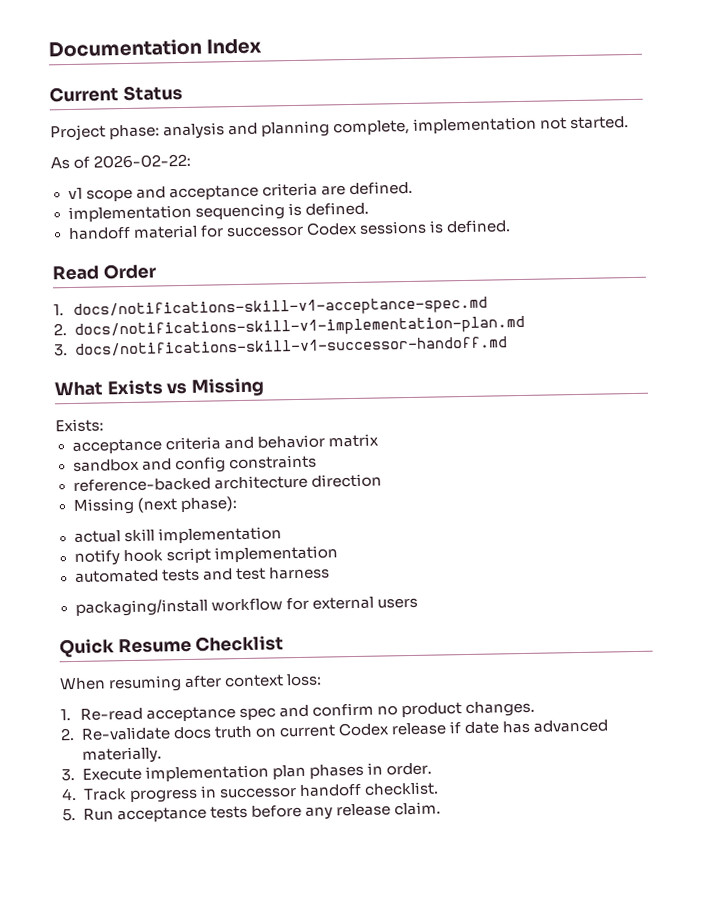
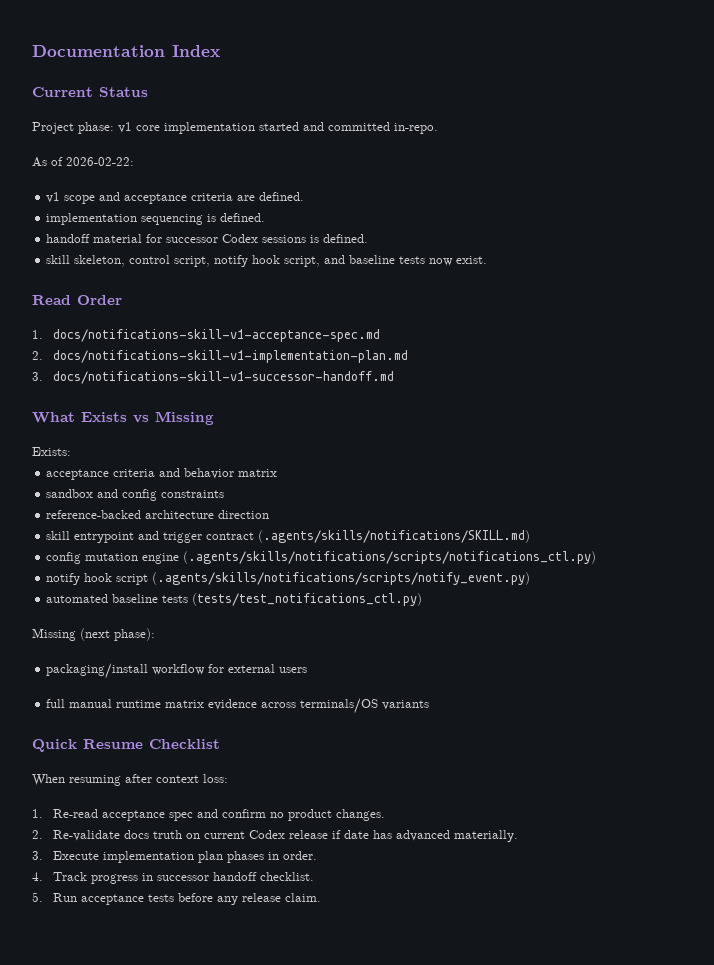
[163,116,630,140] analysis and planning complete, implementation not started. -> [118,122,438,134] v1 core implementation started and committed in-repo.
(511, 226) none -> [46,255,488,267] // skill skeleton, control script, notify hook script, and baseline tests now exist.
[72,496,238,515] [73,526,282,544] Missing (next phase): // actual skill implementation -> [46,530,531,543] [46,551,597,564] skill entrypoint and trigger contract (.agents/skills/notifications/SKILL.md) // config mutation engine (.agents/skills/notifications/scripts/notifications_ctl.py)
[213,545,338,563] implementation -> [152,572,531,585] (.agents/skills/notifications/scripts/notify_event.py)
[161,566,330,582] tests and test harness -> [112,593,423,606] [32,628,155,641] baseline tests (tests/test_notifications_ctl.py) // Missing (next phase):
(418, 603) none -> [46,698,430,714] // full manual runtime matrix evidence across terminals/OS variants

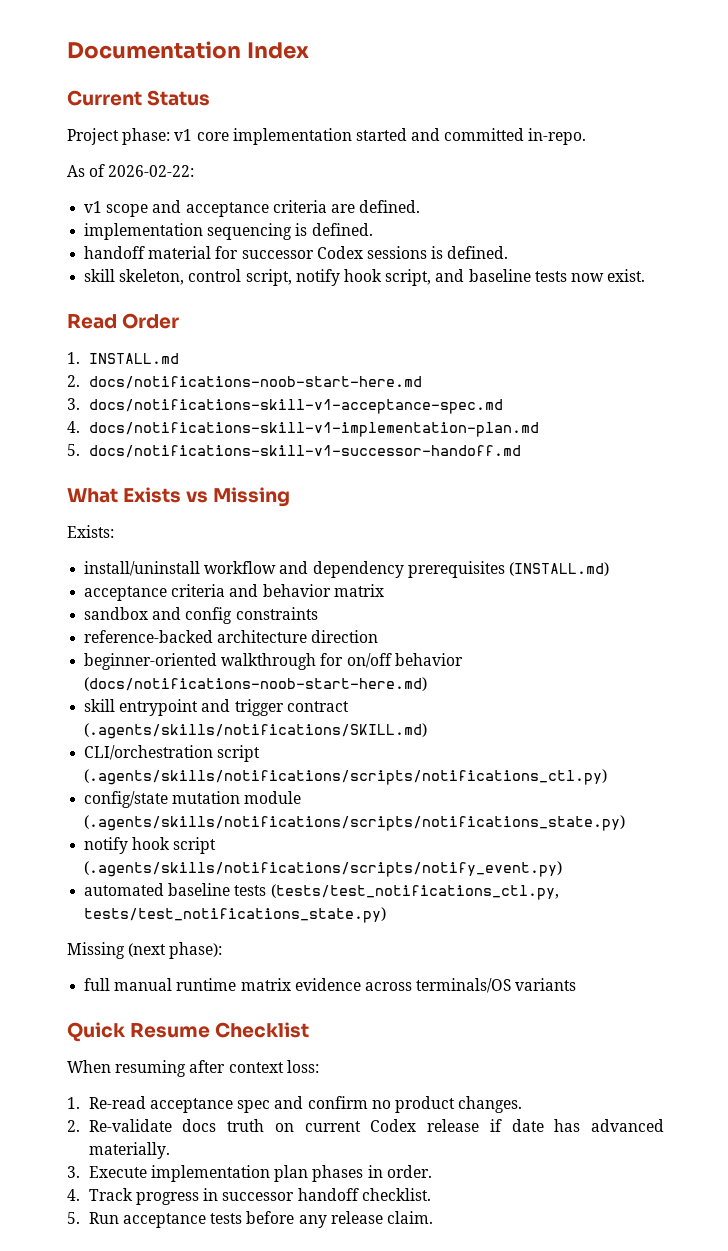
(43, 334) none -> [88,353,179,364] [67,375,422,389] [67,398,80,410] INSTALL.md // 2. docs/notifications-noob-start-here.md // 3.
[32,351,43,360] 2. -> [67,421,80,433] 4.
[32,372,43,381] 3. -> [67,444,80,456] 5.
(71, 451) none -> [84,561,609,578] // install/uninstall workflow and dependency prerequisites (INSTALL.md)
(270, 514) none -> [84,653,463,670] [84,677,428,691] // beginner-oriented walkthrough for on/off behavior (docs/notifications-noob-start-here.md)
[46,551,597,564] config mutation engine (.agents/skills/notifications/scripts/notifications_ctl.py) -> [84,745,261,762] [84,769,608,785] [84,791,302,808] [84,815,626,831] CLI/orchestration script (.agents/skills/notifications/scripts/notifications_ctl.py) // config/state mutation module (.agents/skills/notifications/scripts/notifications_state.py)
[192,593,423,606] (tests/test_notifications_ctl.py) -> [270,884,559,900] [84,907,387,923] (tests/test_notifications_ctl.py, tests/test_notifications_state.py)
[46,663,308,679] // packaging/install workflow for external users -> (223, 950) none

